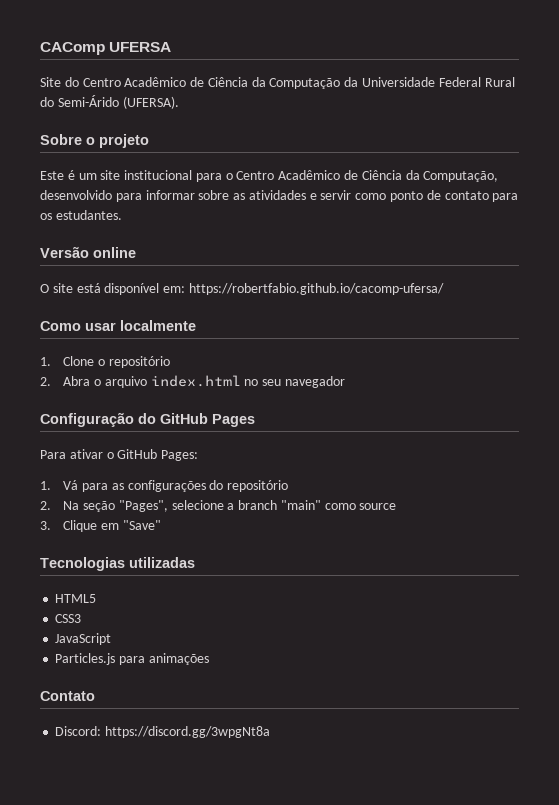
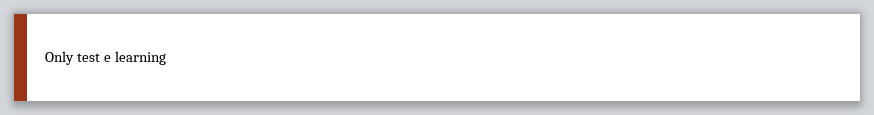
[40,42,172,55] [40,77,515,89] [40,95,179,109] [40,134,149,148] [40,170,499,182] [40,190,519,202] [40,210,122,220] [40,246,136,258] [40,283,444,295] [40,320,196,331] [40,356,170,368] [40,375,345,388] [40,412,255,427] [40,449,199,461] [40,480,289,492] [40,500,397,512] [40,520,161,532] [40,557,195,571] [55,594,97,603] [55,614,82,623] [55,633,112,645] [55,653,209,665] [40,691,95,701] [55,726,271,738] CAComp UFERSA // Site do Centro Acadêmico de Ciência da Computação da Universidade Federal Rural do Semi-Árido (UFERSA). // Sobre o projeto // Este é um site institucional para o Centro Acadêmico de Ciência da Computação, desenvolvido para informar sobre as atividades e servir como ponto de contato para os estudantes. // Versão online // O site está disponível em: https://robertfabio.github.io/cacomp-ufersa/ // Como usar localmente // 1. Clone o repositório // 2. Abra o arquivo index.html no seu navegador // Configuração do GitHub Pages // Para ativar o GitHub Pages: // 1. Vá para as configurações do repositório // 2. Na seção "Pages", selecione a branch "main" como source // 3. Clique em "Save" // Tecnologias utilizadas // HTML5 // CSS3 // JavaScript // Particles.js para animações // Contato // Discord: https://discord.gg/3wpgNt8a -> [45,51,166,65] Only test e learning

